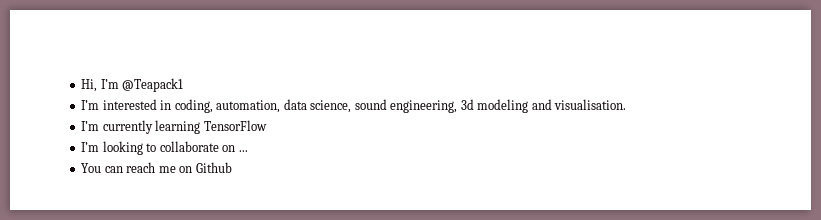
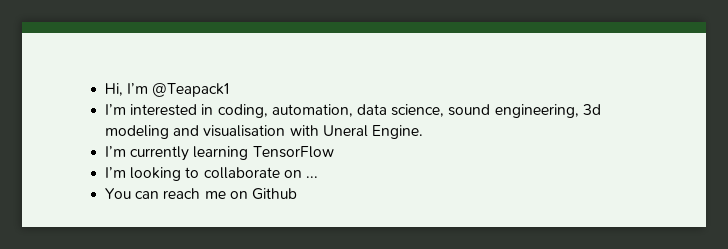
[554,99,627,110] visualisation. -> [203,125,423,139] visualisation with Uneral Engine.

